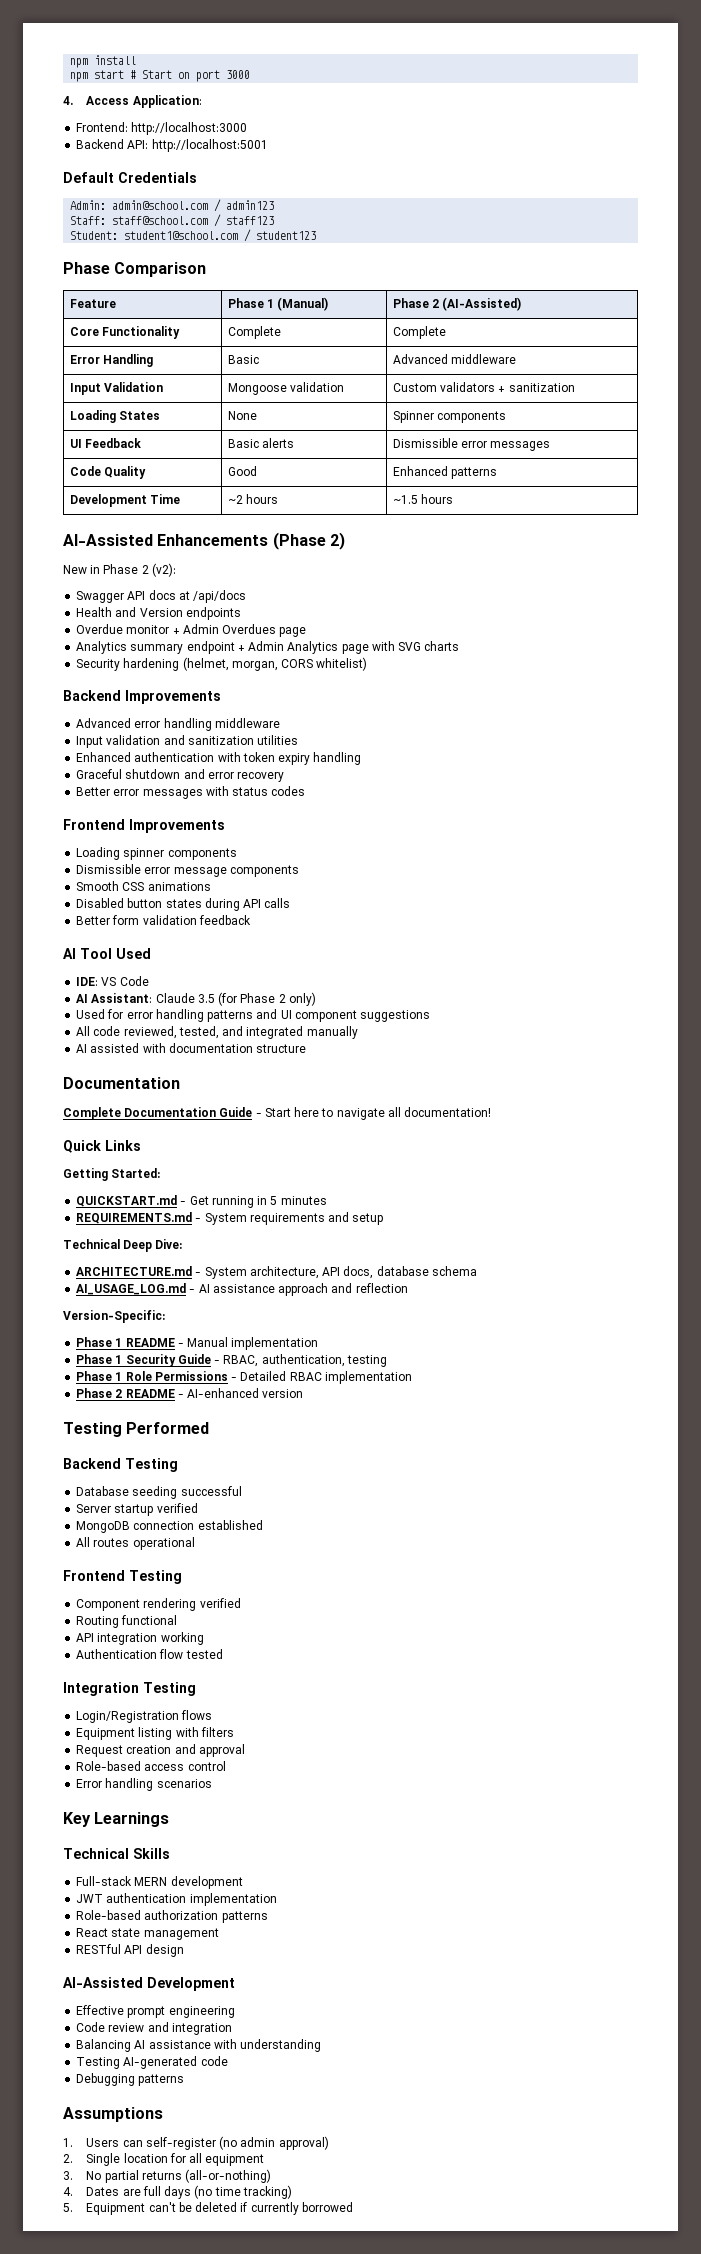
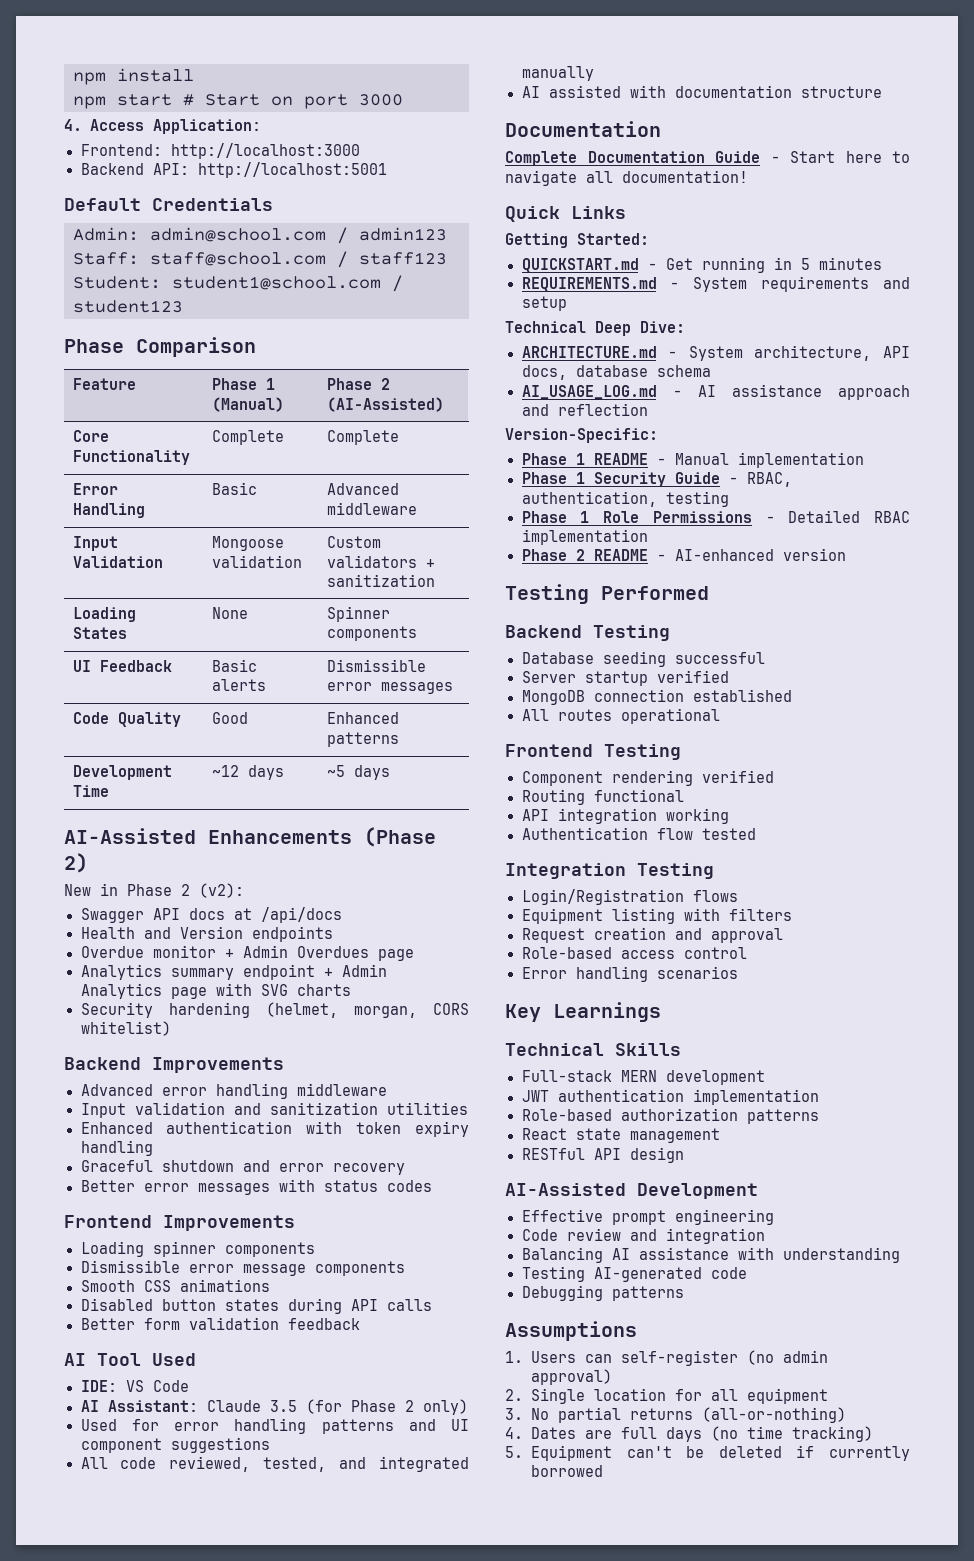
[227,494,279,504] [392,494,454,504] ~2 hours | ~1.5 hours -> [211,765,284,780] [326,765,390,780] ~12 days | ~5 days

